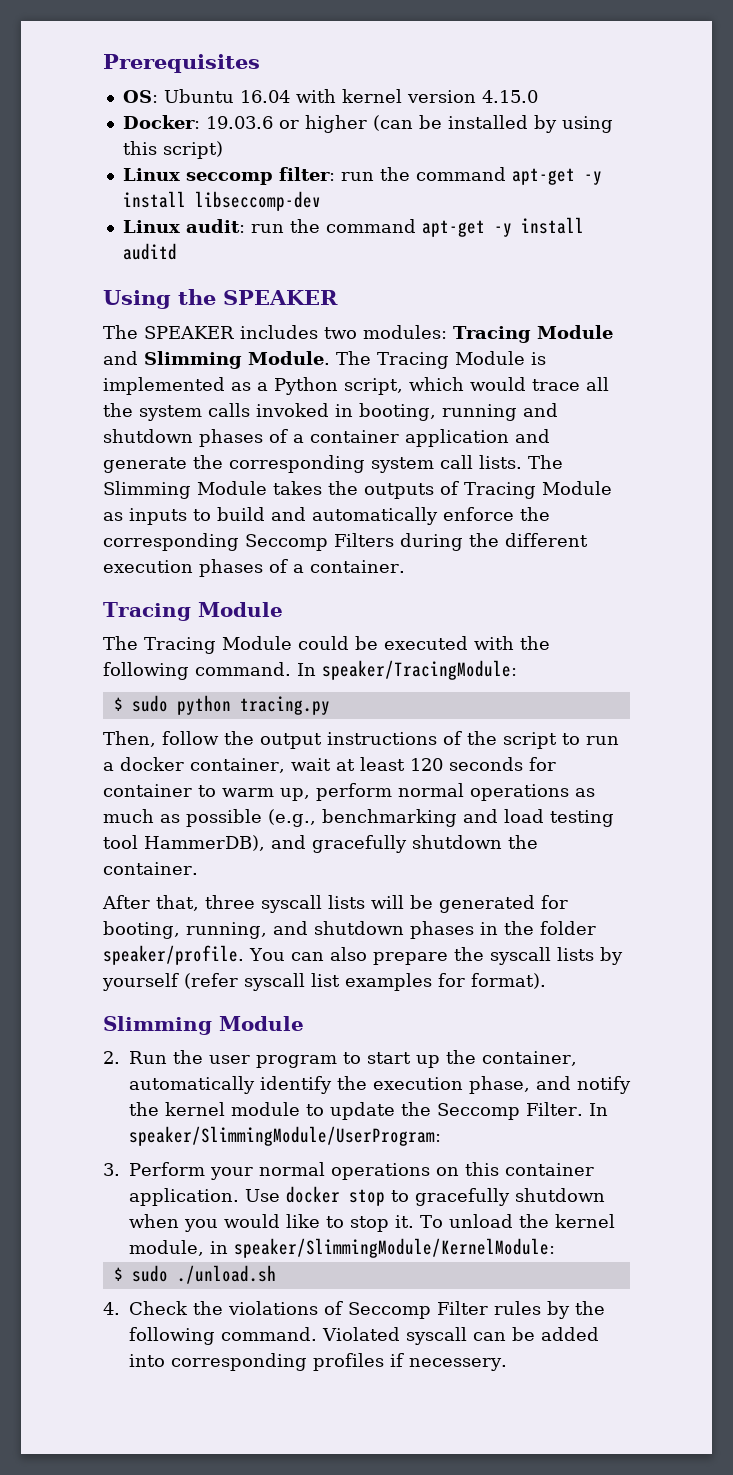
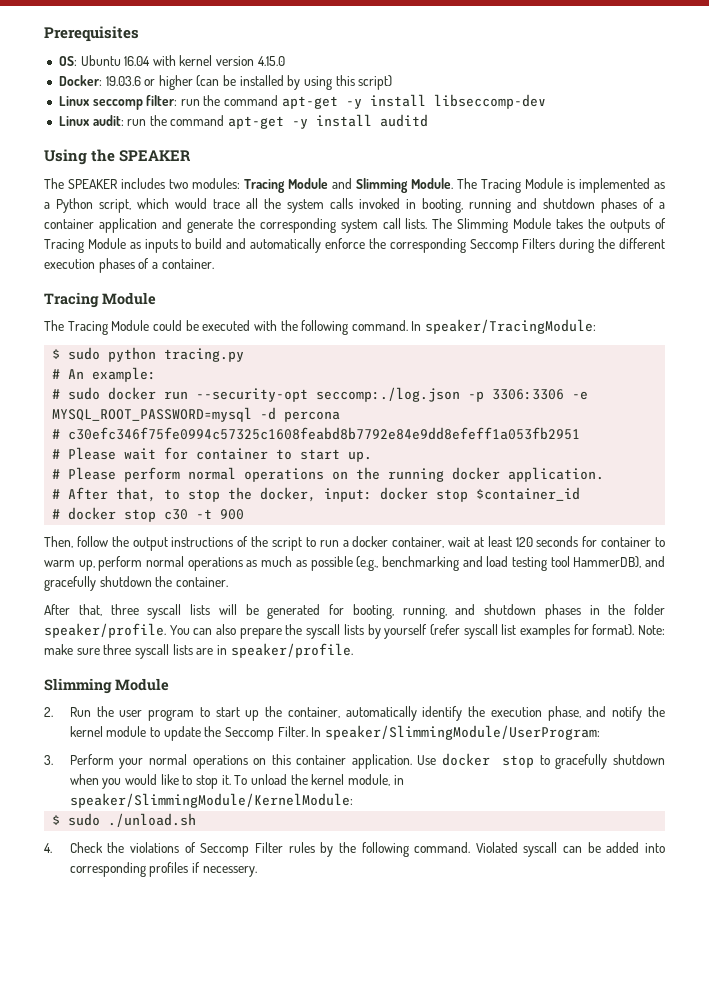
(330, 705) none -> [52,367,157,382] [52,387,589,402] [52,407,341,422] [52,427,581,440] [52,447,373,462] [52,467,605,482] [52,487,581,502] [52,507,245,522] // # An example: // # sudo docker run --security-opt seccomp:./log.json -p 3306:3306 -e MYSQL_ROOT_PASSWORD=mysql -d percona // # c30efc346f75fe0994c57325c1608feabd8b7792e84e9dd8efeff1a053fb2951 // # Please wait for container to start up. // # Please perform normal operations on the running docker application. // # After that, to stop the docker, input: docker stop $container_id // # docker stop c30 -t 900
(546, 981) none -> [638,625,665,635] [44,643,353,659] Note: make sure three syscall lists are in speaker/profile.

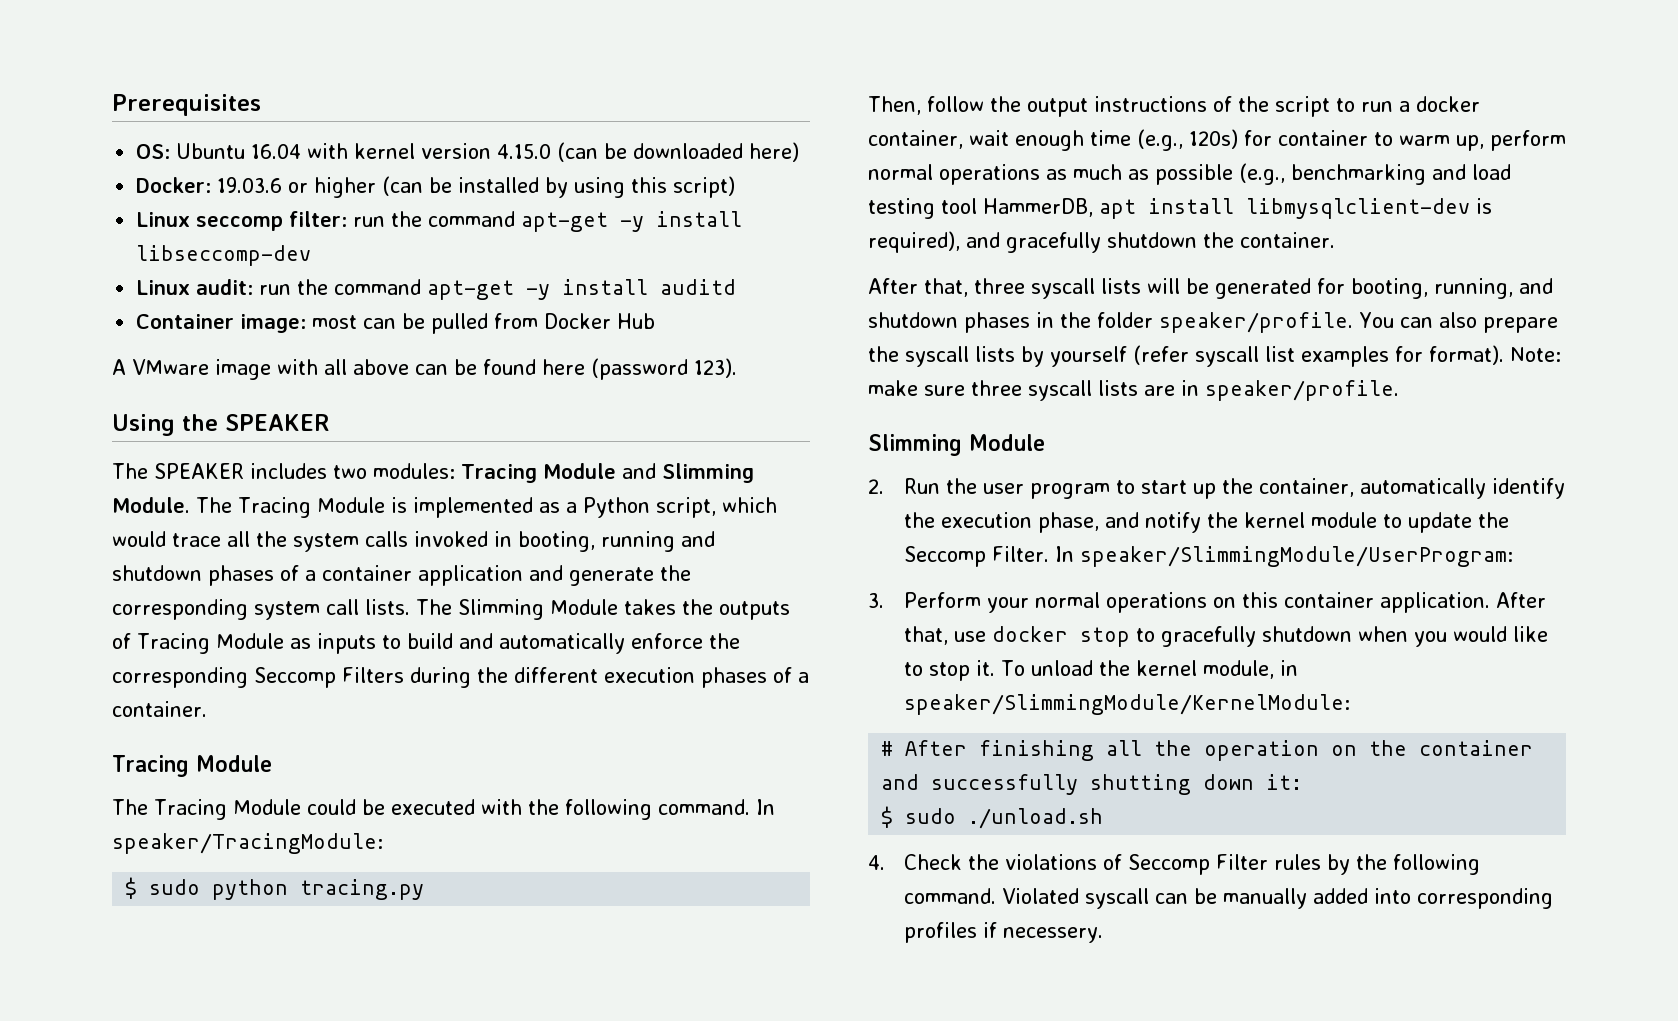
(285, 61) none -> [557,142,800,162] (can be downloaded here)
(429, 120) none -> [136,313,656,334] [112,358,737,380] // Container image: most can be pulled from Docker Hub // A VMware image with all above can be found here (password 123).
[52,367,157,382] [52,387,589,402] [52,407,341,422] [52,427,581,440] [52,447,373,462] [52,467,605,482] [52,487,581,502] [52,507,245,522] // # An example: // # sudo docker run --security-opt seccomp:./log.json -p 3306:3306 -e MYSQL_ROOT_PASSWORD=mysql -d percona // # c30efc346f75fe0994c57325c1608feabd8b7792e84e9dd8efeff1a053fb2951 // # Please wait for container to start up. // # Please perform normal operations on the running docker application. // # After that, to stop the docker, input: docker stop $container_id // # docker stop c30 -t 900 -> (425, 889) none
[473,536,579,547] at least 120 seconds -> [1015,129,1238,151] enough time (e.g., 120s)
[573,556,642,568] HammerDB), -> [983,198,1492,219] [868,231,960,253] HammerDB, apt install libmysqlclient-dev is required),
[417,755,437,765] Use -> [1496,592,1547,608] [904,626,987,645] After that, use
(353, 800) none -> [881,740,1534,761] [881,774,1303,795] // # After finishing all the operation on the container and successfully shutting down it:
(601, 847) none -> [1223,888,1308,909] manually

